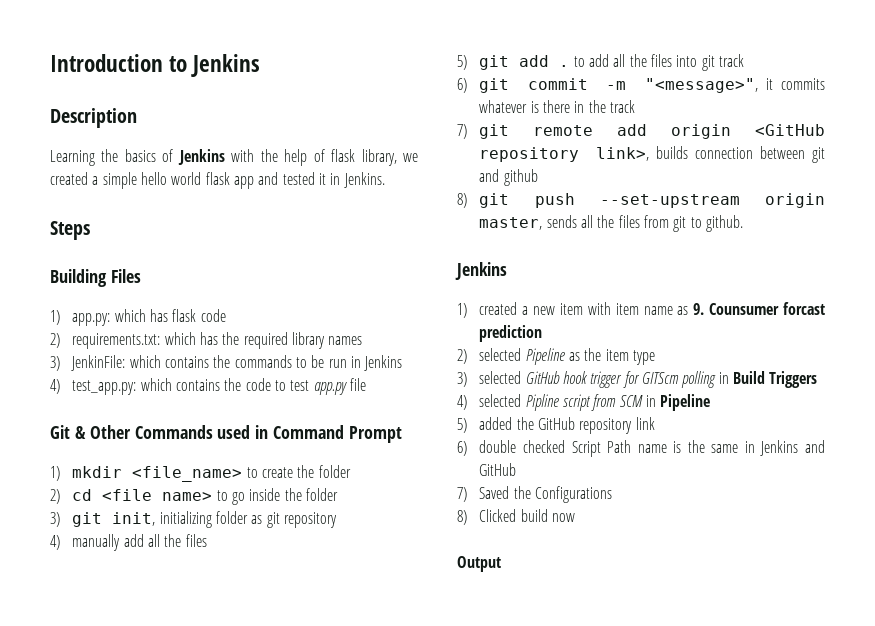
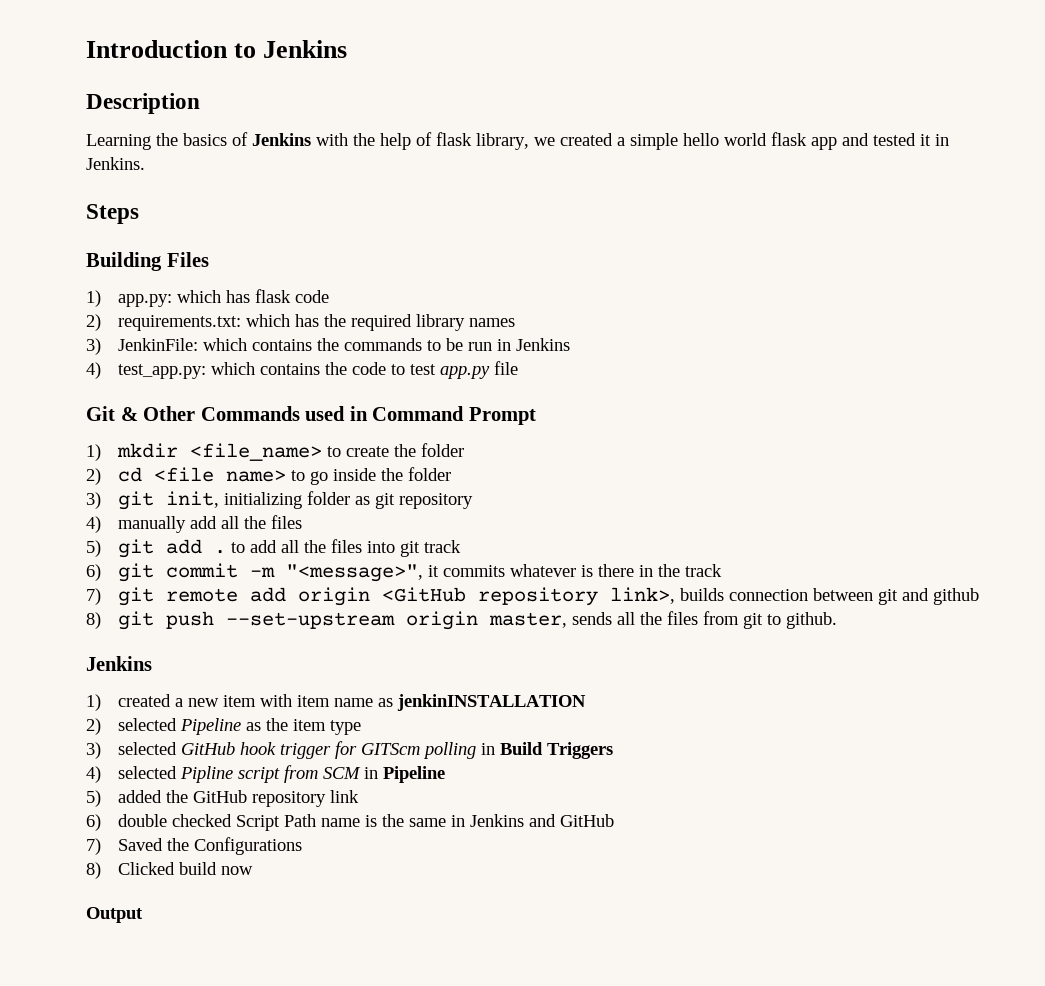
[693,302,825,315] [479,325,543,342] 9. Counsumer forcast prediction -> [397,694,587,711] jenkinINSTALLATION

